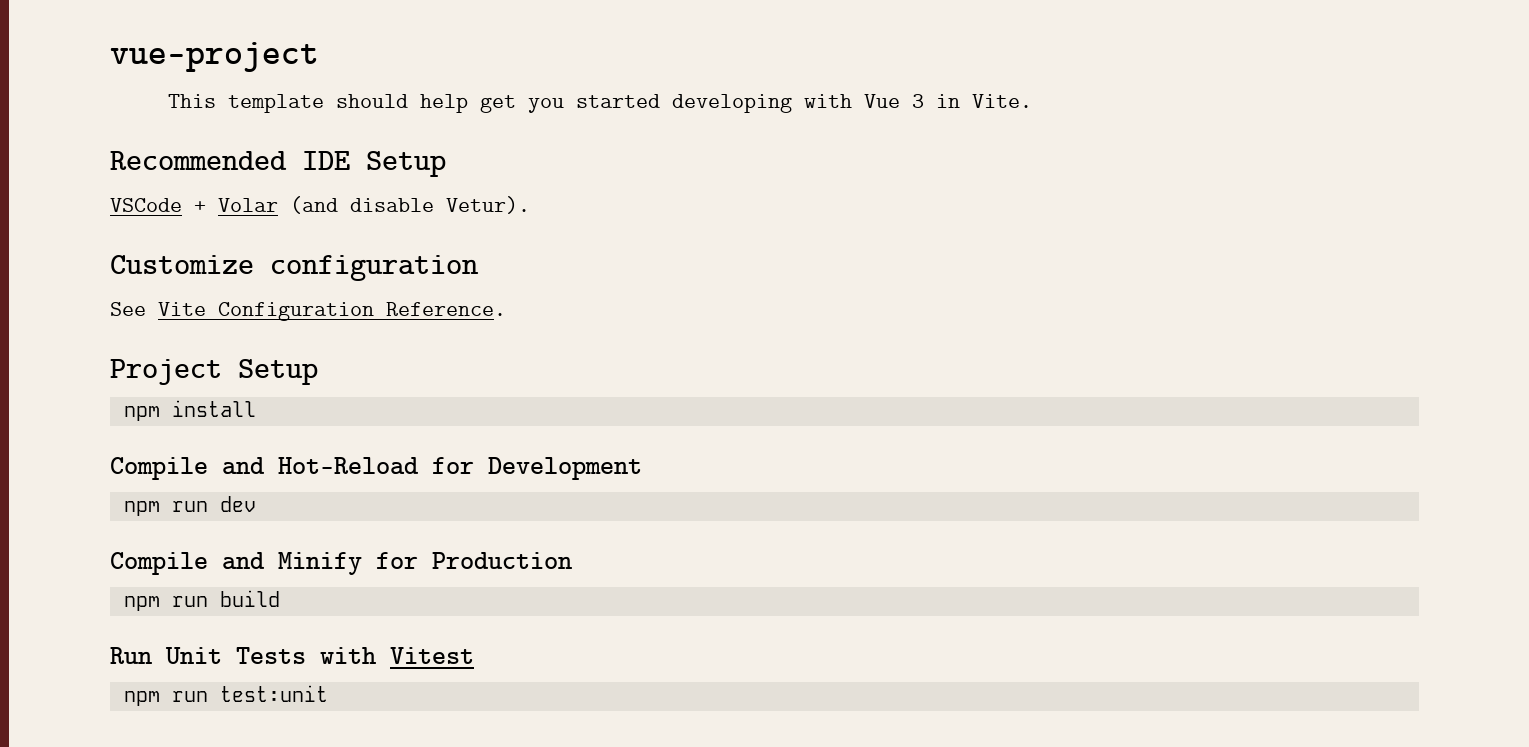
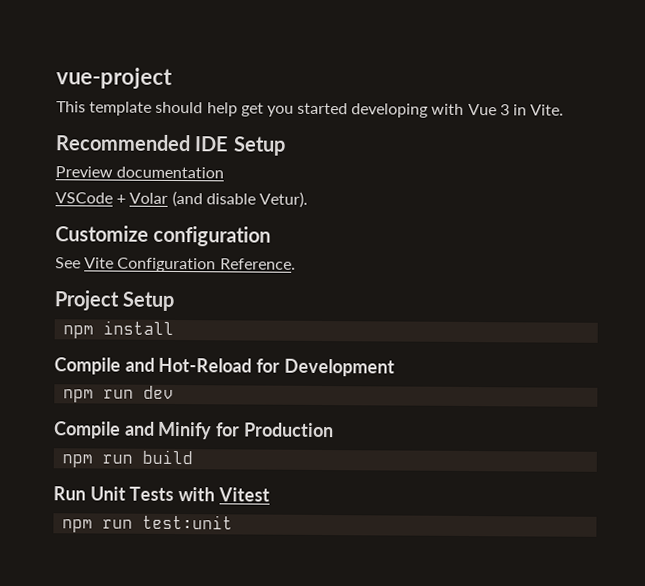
(446, 164) none -> [55,166,225,179] // Preview documentation

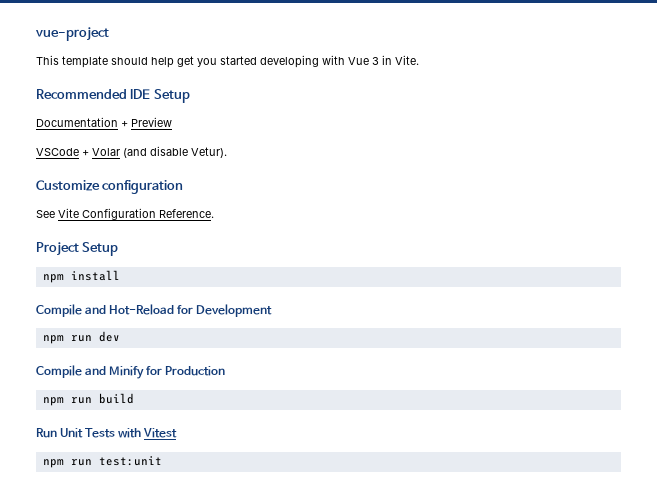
(286, 146) none -> [36,117,128,127] Documentation +
[116,166,225,179] documentation -> (172, 122) none

